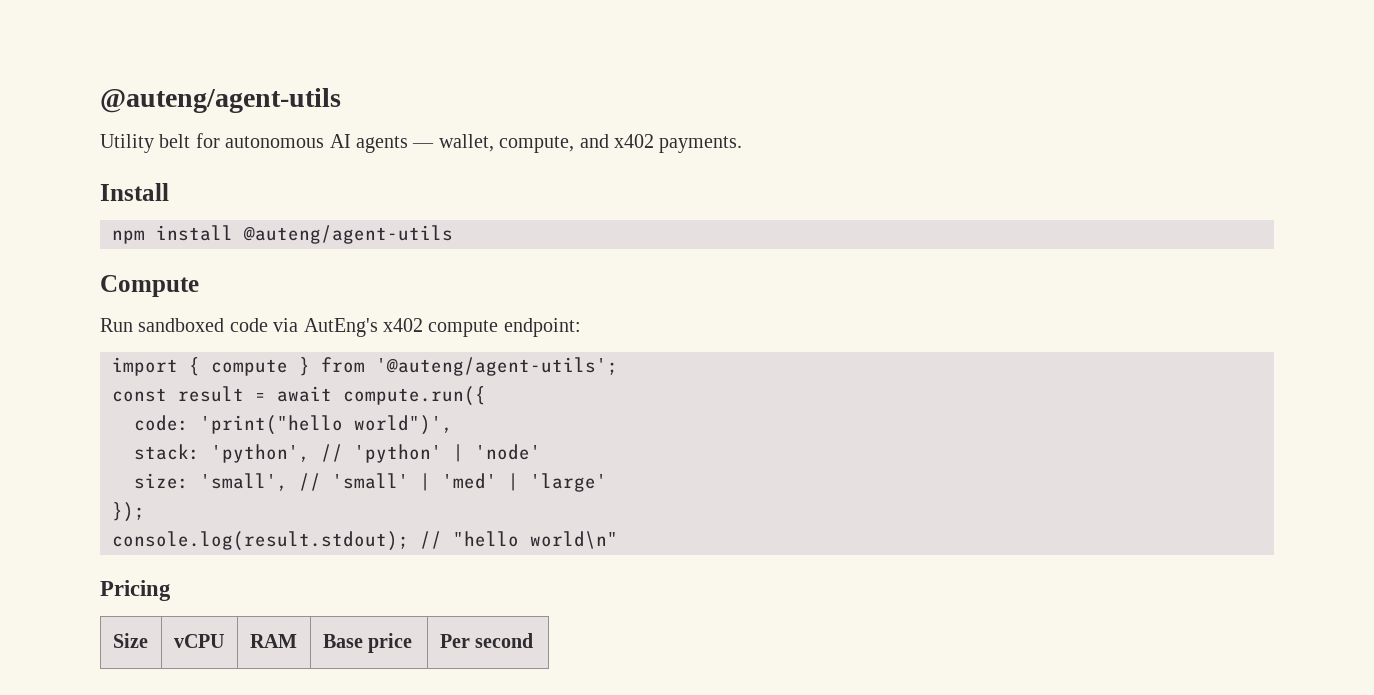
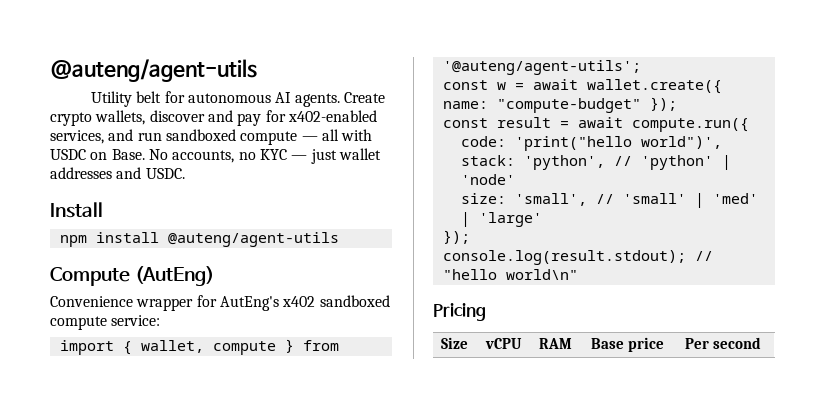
[356,134,743,153] agents — wallet, compute, and x402 payments. -> [294,92,385,107] [50,110,377,126] [50,129,373,145] [50,148,381,164] [50,167,185,179] agents. Create crypto wallets, discover and pay for x402-enabled services, and run sandboxed compute — all with USDC on Base. No accounts, no KYC — just wallet addresses and USDC.
[100,318,581,337] // Run sandboxed code via AutEng's x402 compute endpoint: -> [135,266,215,286] [50,295,390,311] [50,315,161,330] (AutEng) // Convenience wrapper for AutEng's x402 sandboxed compute service:
(200, 366) none -> [140,340,204,353] wallet,
(618, 366) none -> [442,79,722,94] [442,97,677,113] // const w = await wallet.create({ name: "compute-budget" });

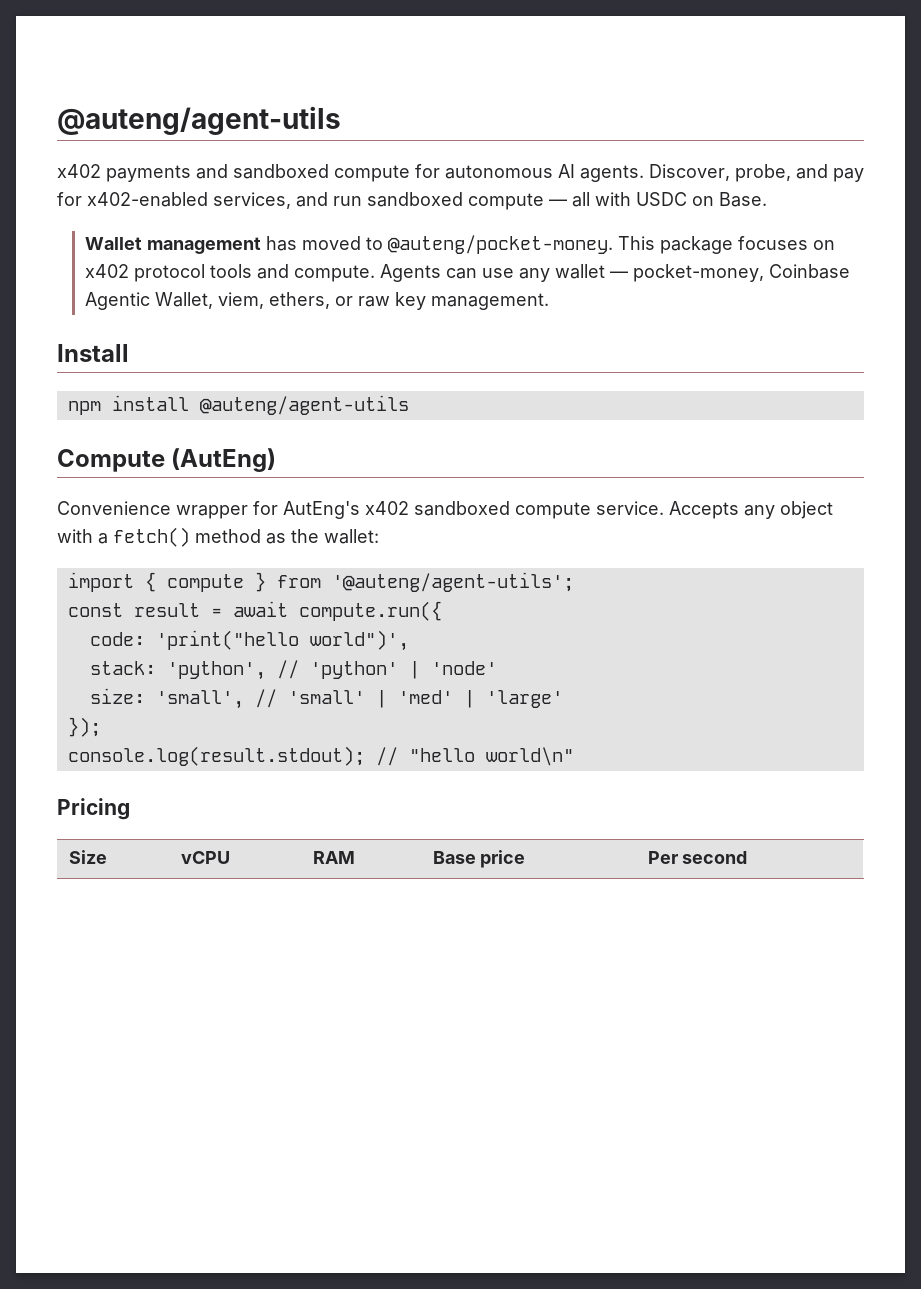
[50,59,257,82] [91,91,385,107] [50,110,205,126] @auteng/agent-utils // Utility belt for autonomous AI agents. Create crypto wallets, discover -> [57,106,341,135] [57,164,791,182] @auteng/agent-utils // x402 payments and sandboxed compute for autonomous AI agents. Discover, probe,
[148,148,381,164] [50,167,185,179] No accounts, no KYC — just wallet addresses and USDC. -> [84,235,835,254] [84,264,850,282] [84,292,549,310] // Wallet management has moved to @auteng/pocket-money. This package focuses on x402 protocol tools and compute. Agents can use any wallet — pocket-money, Coinbase Agentic Wallet, viem, ethers, or raw key management.
[111,315,161,326] service: -> [596,501,833,519] [57,527,379,547] service. Accepts any object with a fetch() method as the wallet:
[140,340,204,353] wallet, -> (156, 582) none
[442,79,722,94] [442,97,677,113] // const w = await wallet.create({ name: "compute-budget" }); -> (574, 582) none

